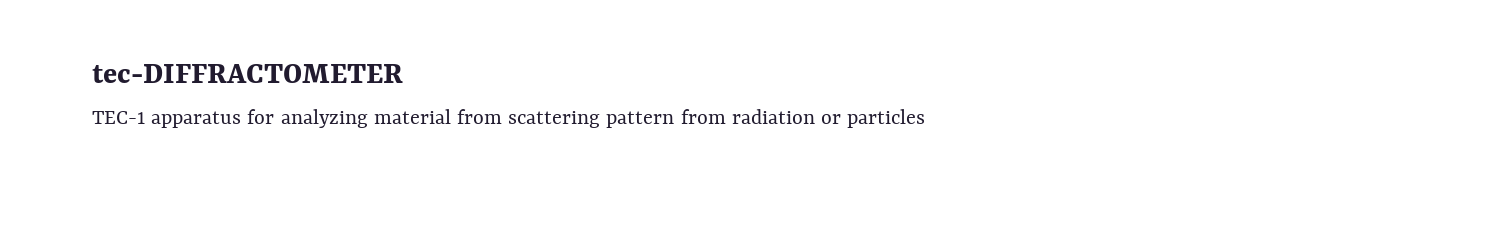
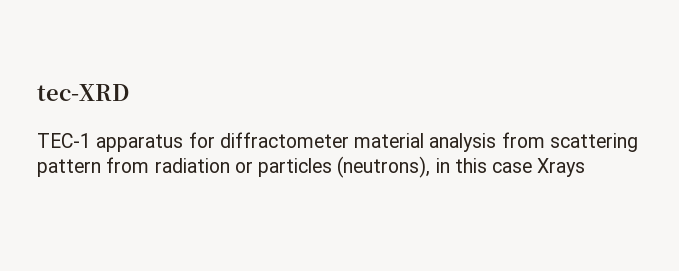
[92,64,403,83] tec-DIFFRACTOMETER -> [37,84,129,101] tec-XRD
[280,109,451,128] analyzing material -> [219,132,497,152] diffractometer material analysis
(926, 118) none -> [337,156,586,178] (neutrons), in this case Xrays

